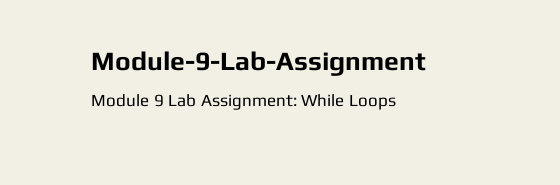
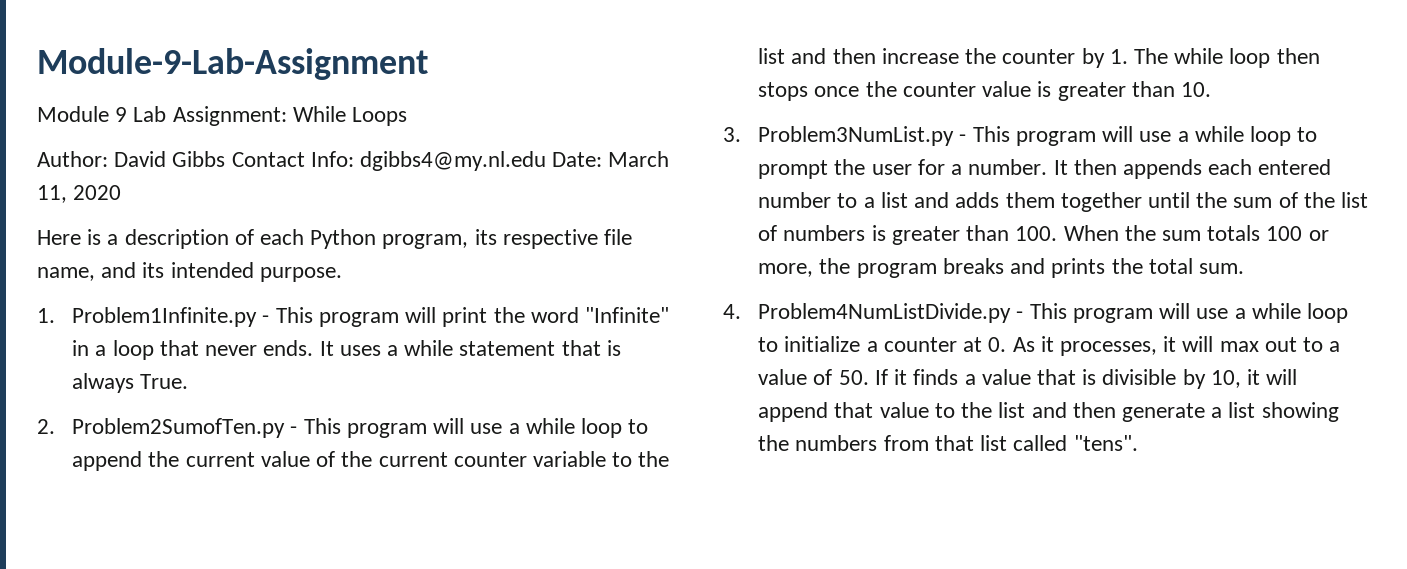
(396, 102) none -> [37,151,670,171] [37,185,122,203] [37,229,633,249] [37,262,342,282] [37,307,669,327] [72,340,621,360] [72,373,189,393] [37,418,649,438] [72,451,670,471] [758,48,1320,68] [758,81,1211,101] [723,126,1318,146] [758,159,1332,179] [758,192,1368,212] [758,225,1329,245] [758,258,1244,278] [723,303,1348,323] [758,336,1341,356] [758,369,1298,389] [758,402,1339,422] [758,435,1138,451] // Author: David Gibbs Contact Info: dgibbs4@my.nl.edu Date: March 11, 2020 // Here is a description of each Python program, its respective file name, and its intended purpose. // 1. Problem1Infinite.py - This program will print the word "Infinite" in a loop that never ends. It uses a while statement that is always True. // 2. Problem2SumofTen.py - This program will use a while loop to append the current value of the current counter variable to the list and then increase the counter by 1. The while loop then stops once the counter value is greater than 10. // 3. Problem3NumList.py - This program will use a while loop to prompt the user for a number. It then appends each entered number to a list and adds them together until the sum of the list of numbers is greater than 100. When the sum totals 100 or more, the program breaks and prints the total sum. // 4. Problem4NumListDivide.py - This program will use a while loop to initialize a counter at 0. As it processes, it will max out to a value of 50. If it finds a value that is divisible by 10, it will append that value to the list and then generate a list showing the numbers from that list called "tens".

